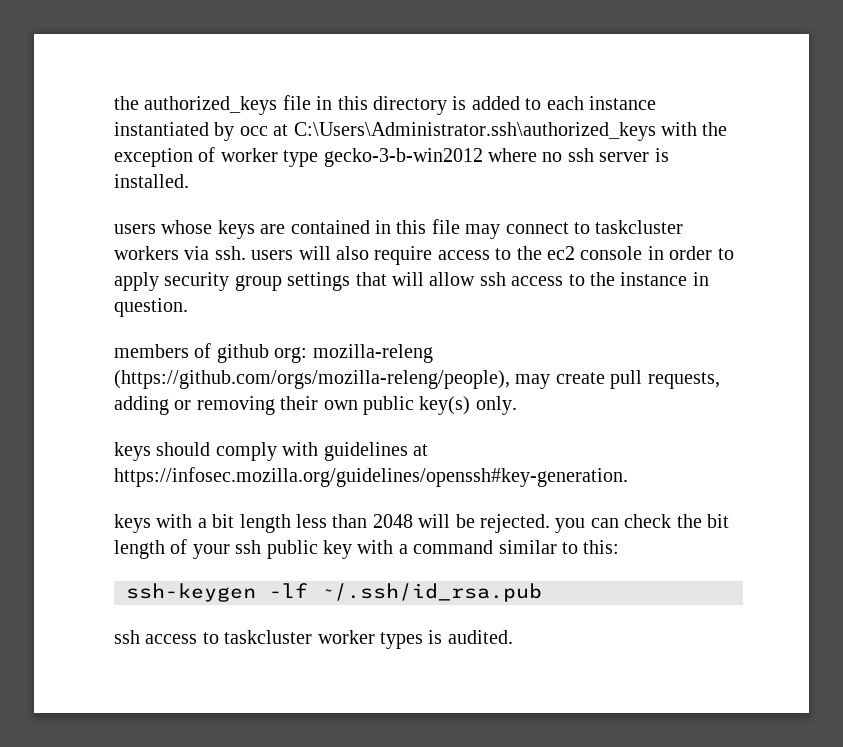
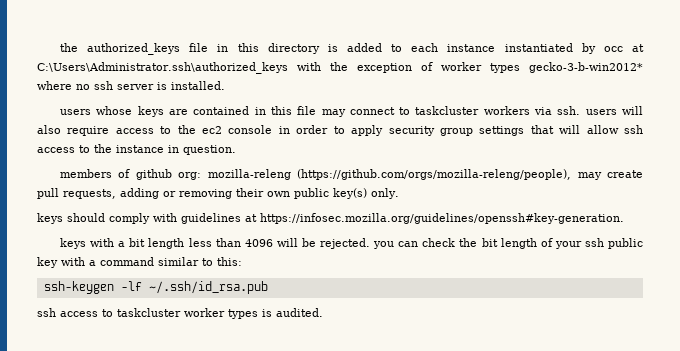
[283,148,483,167] type gecko-3-b-win2012 -> [489,62,644,73] types gecko-3-b-win2012*
[372,514,413,528] 2048 -> [244,239,273,247] 4096

